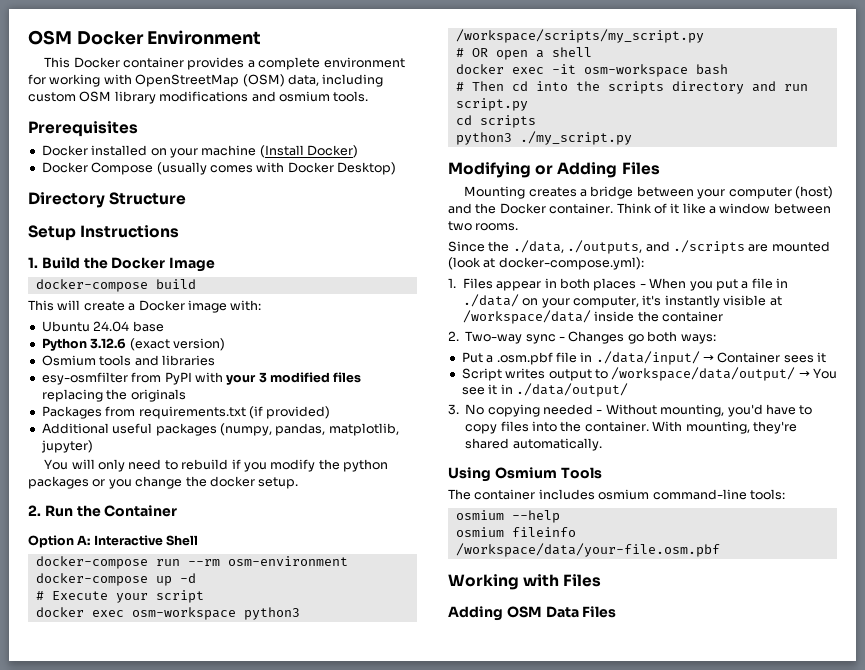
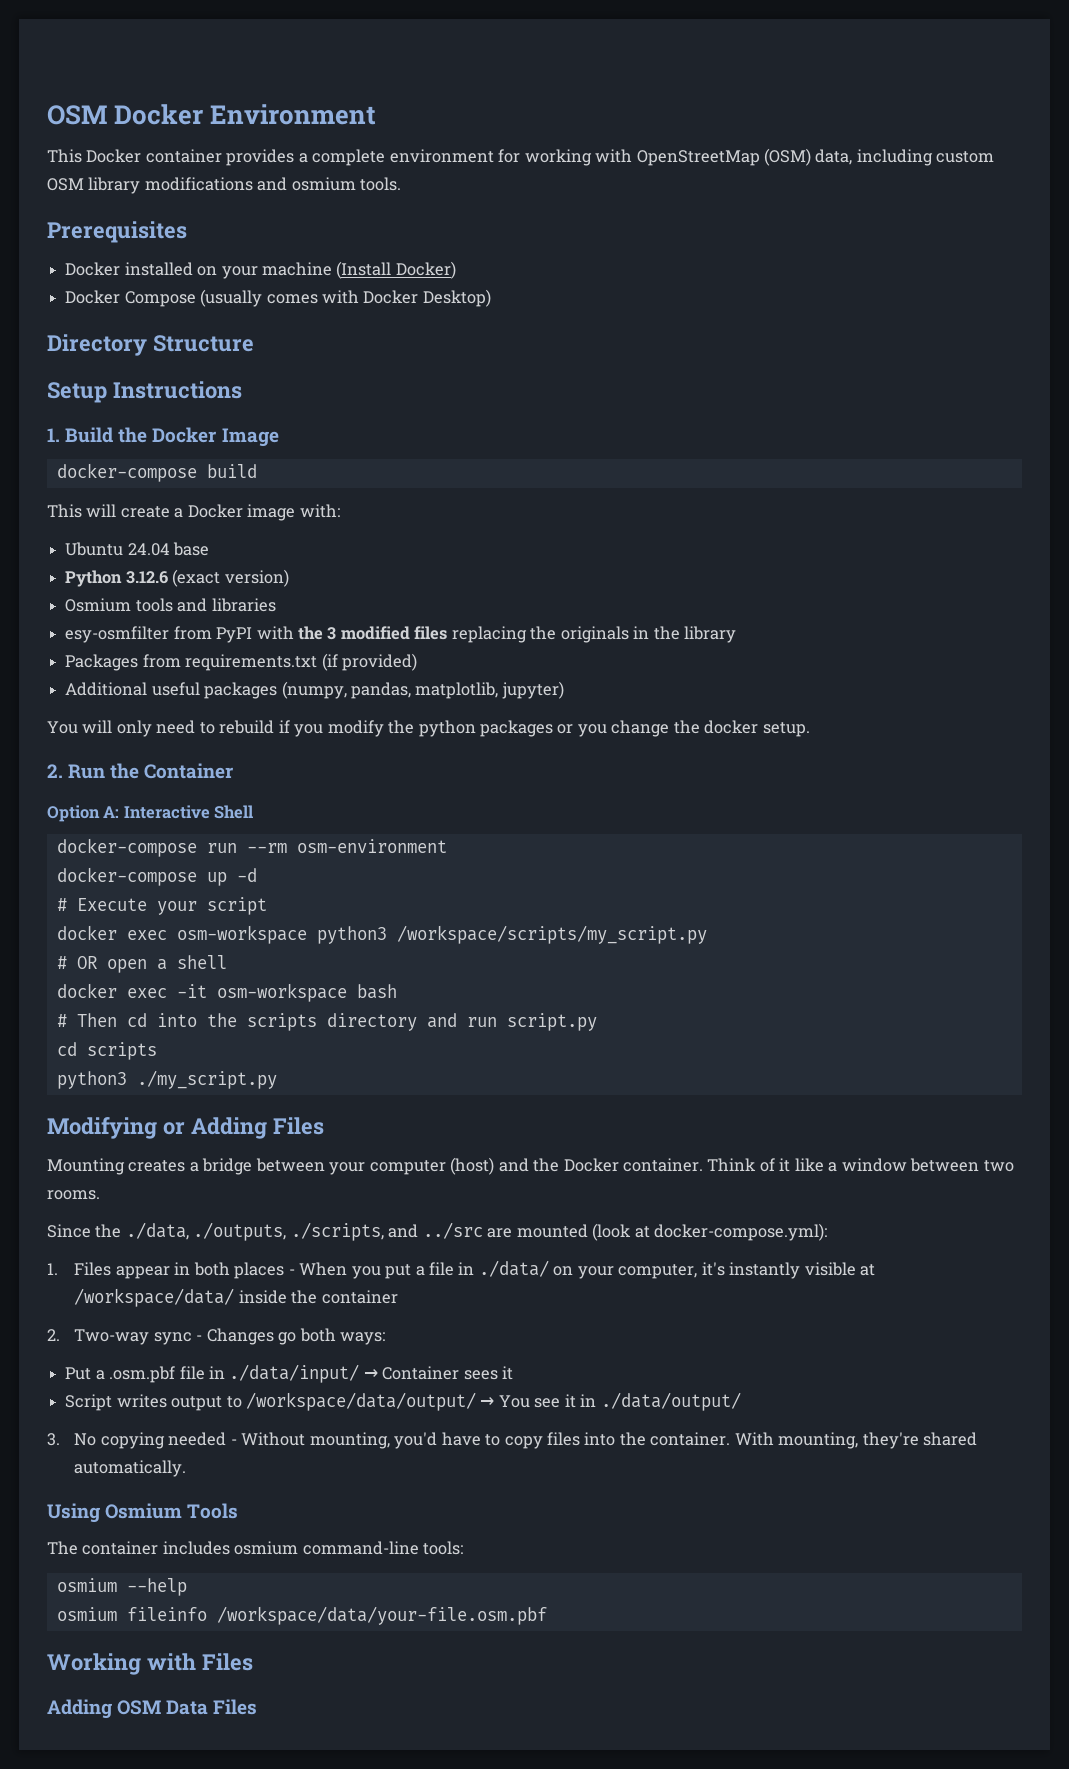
[226,374,257,385] your -> [297,626,323,640] the
(186, 395) none -> [633,626,737,643] in the library
[645,240,745,254] and ./scripts -> [290,1222,483,1241] ./scripts, and ../src

